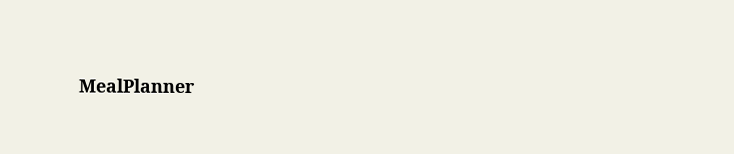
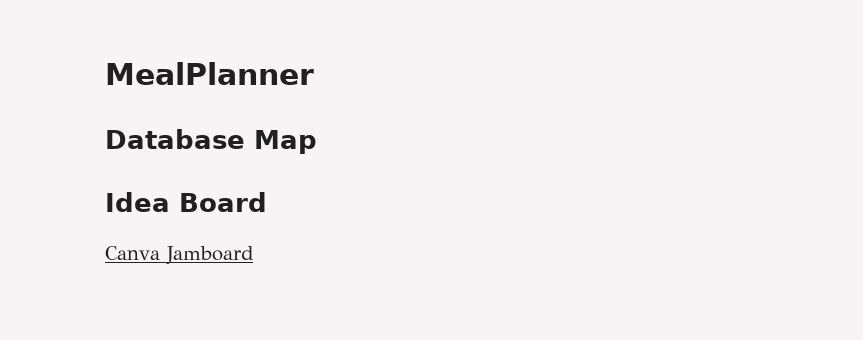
(195, 86) none -> [105,129,317,154] [105,192,267,212] [105,246,254,265] // Database Map // Idea Board // Canva Jamboard

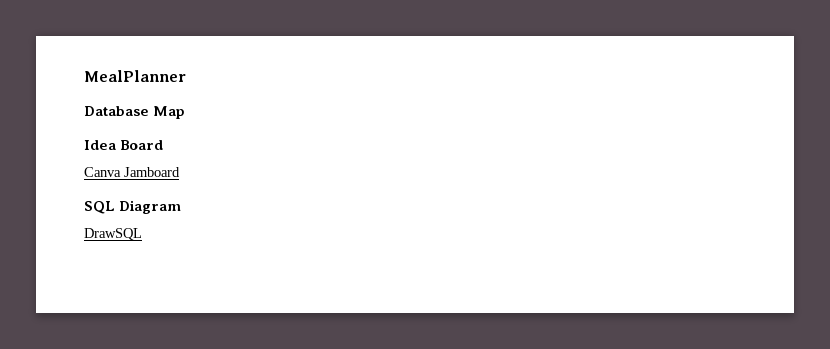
(254, 255) none -> [84,200,182,214] [84,228,142,240] // SQL Diagram // DrawSQL

